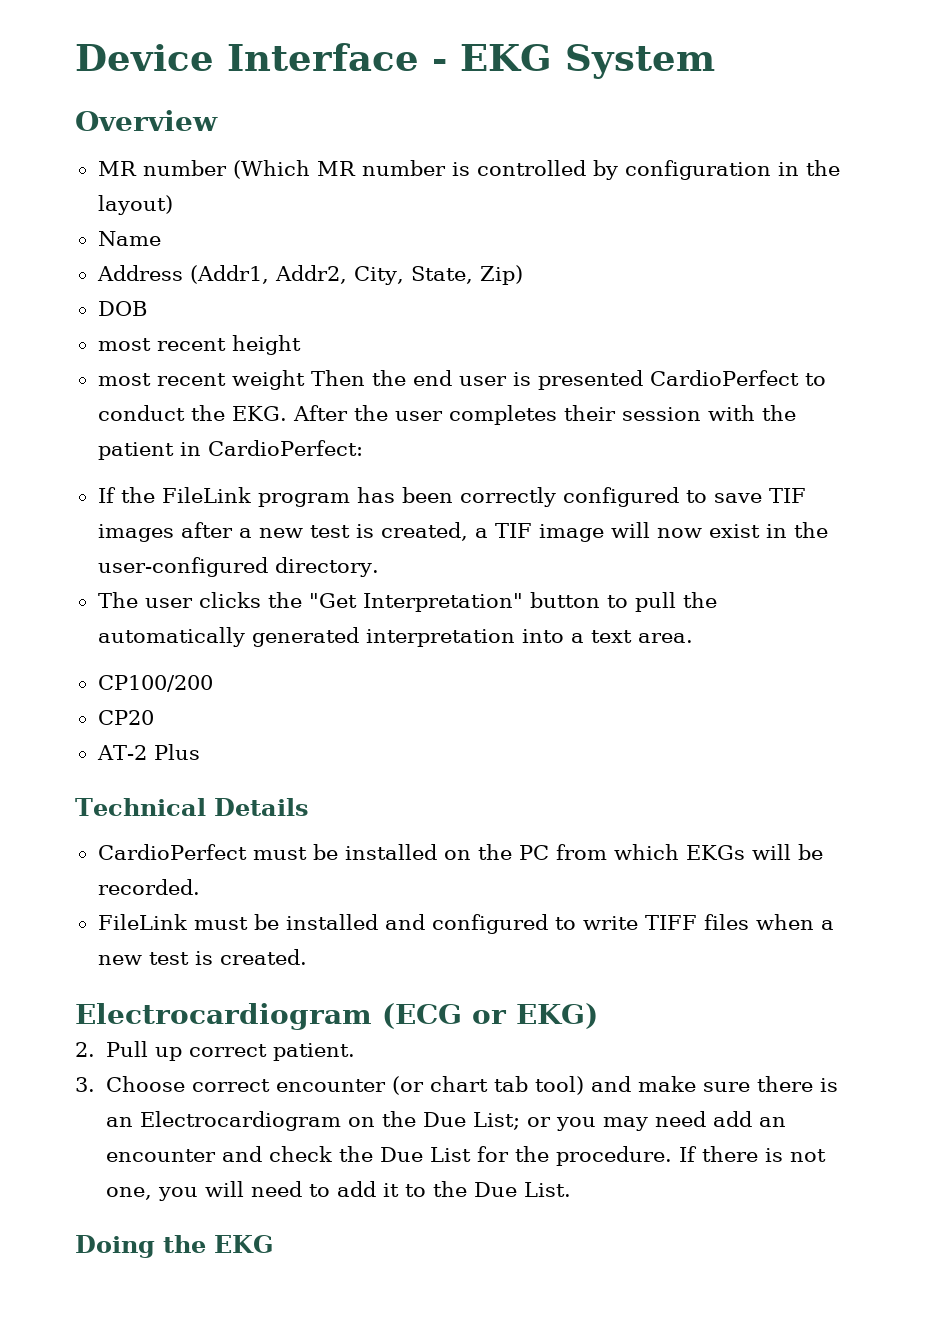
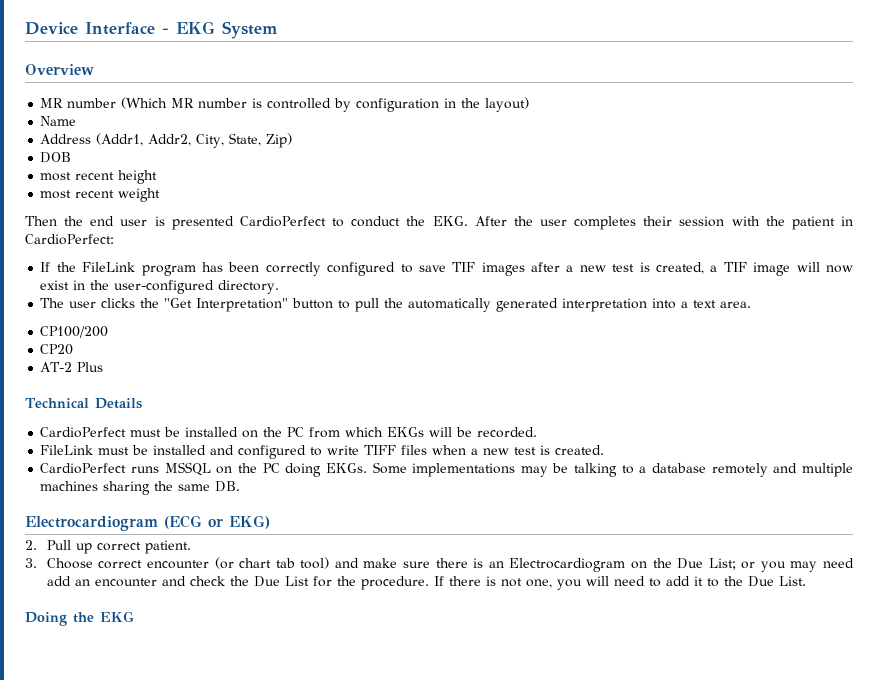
(305, 380) none -> (161, 195) //
(307, 957) none -> [40,462,853,477] [40,481,241,495] // CardioPerfect runs MSSQL on the PC doing EKGs. Some implementations may be talking to a database remotely and multiple machines sharing the same DB.

